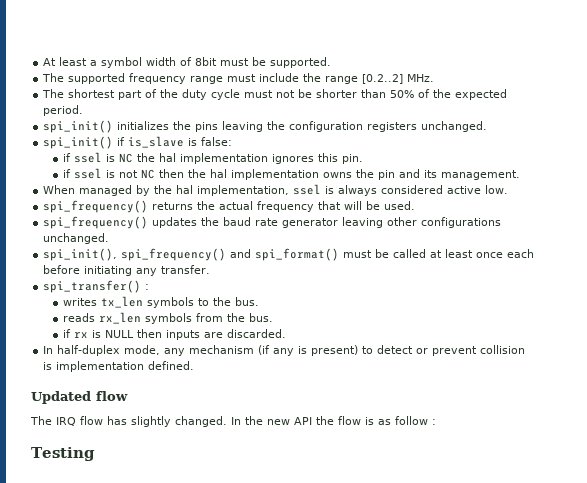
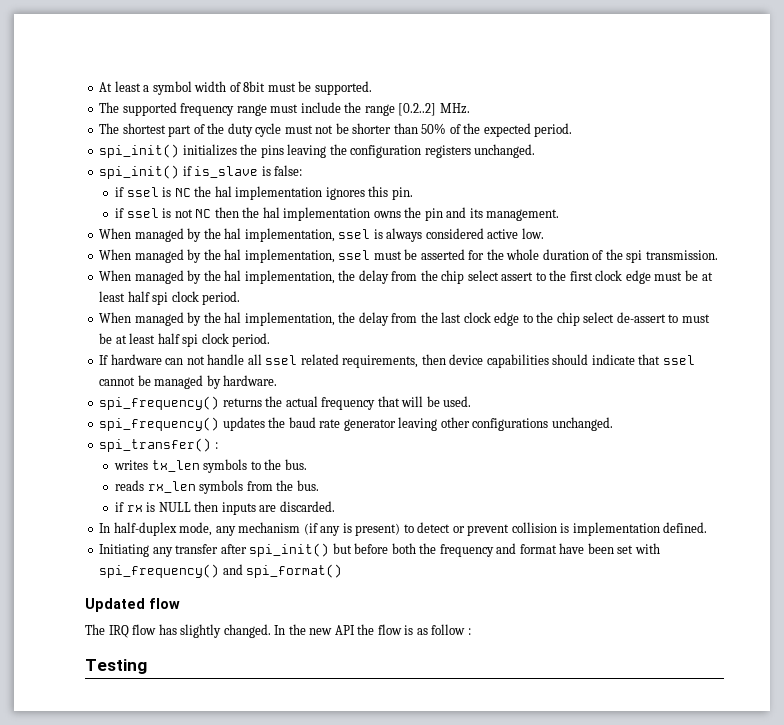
(509, 189) none -> [99,249,718,263] [99,270,713,284] [99,291,241,305] [99,312,710,326] [99,333,271,347] [99,354,695,368] [99,375,278,389] // When managed by the hal implementation, ssel must be asserted for the whole duration of the spi transmission. // When managed by the hal implementation, the delay from the chip select assert to the first clock edge must be at least half spi clock period. // When managed by the hal implementation, the delay from the last clock edge to the chip select de-assert to must be at least half spi clock period. // If hardware can not handle all ssel related requirements, then device capabilities should indicate that ssel cannot be managed by hardware.
[43,248,535,261] [43,265,211,276] // spi_init(), spi_frequency() and spi_format() must be called at least once each before initiating any transfer. -> (613, 424) none
(195, 365) none -> [99,543,660,557] [99,564,343,578] // Initiating any transfer after spi_init() but before both the frequency and format have been set with spi_frequency() and spi_format()

